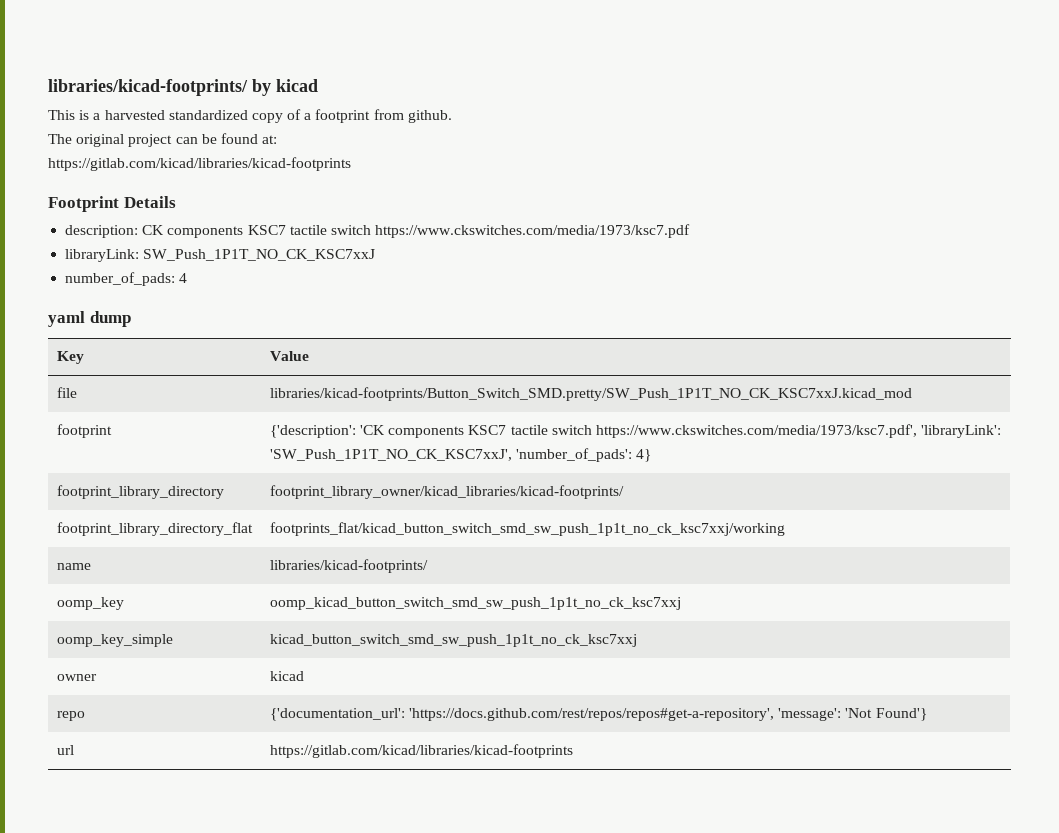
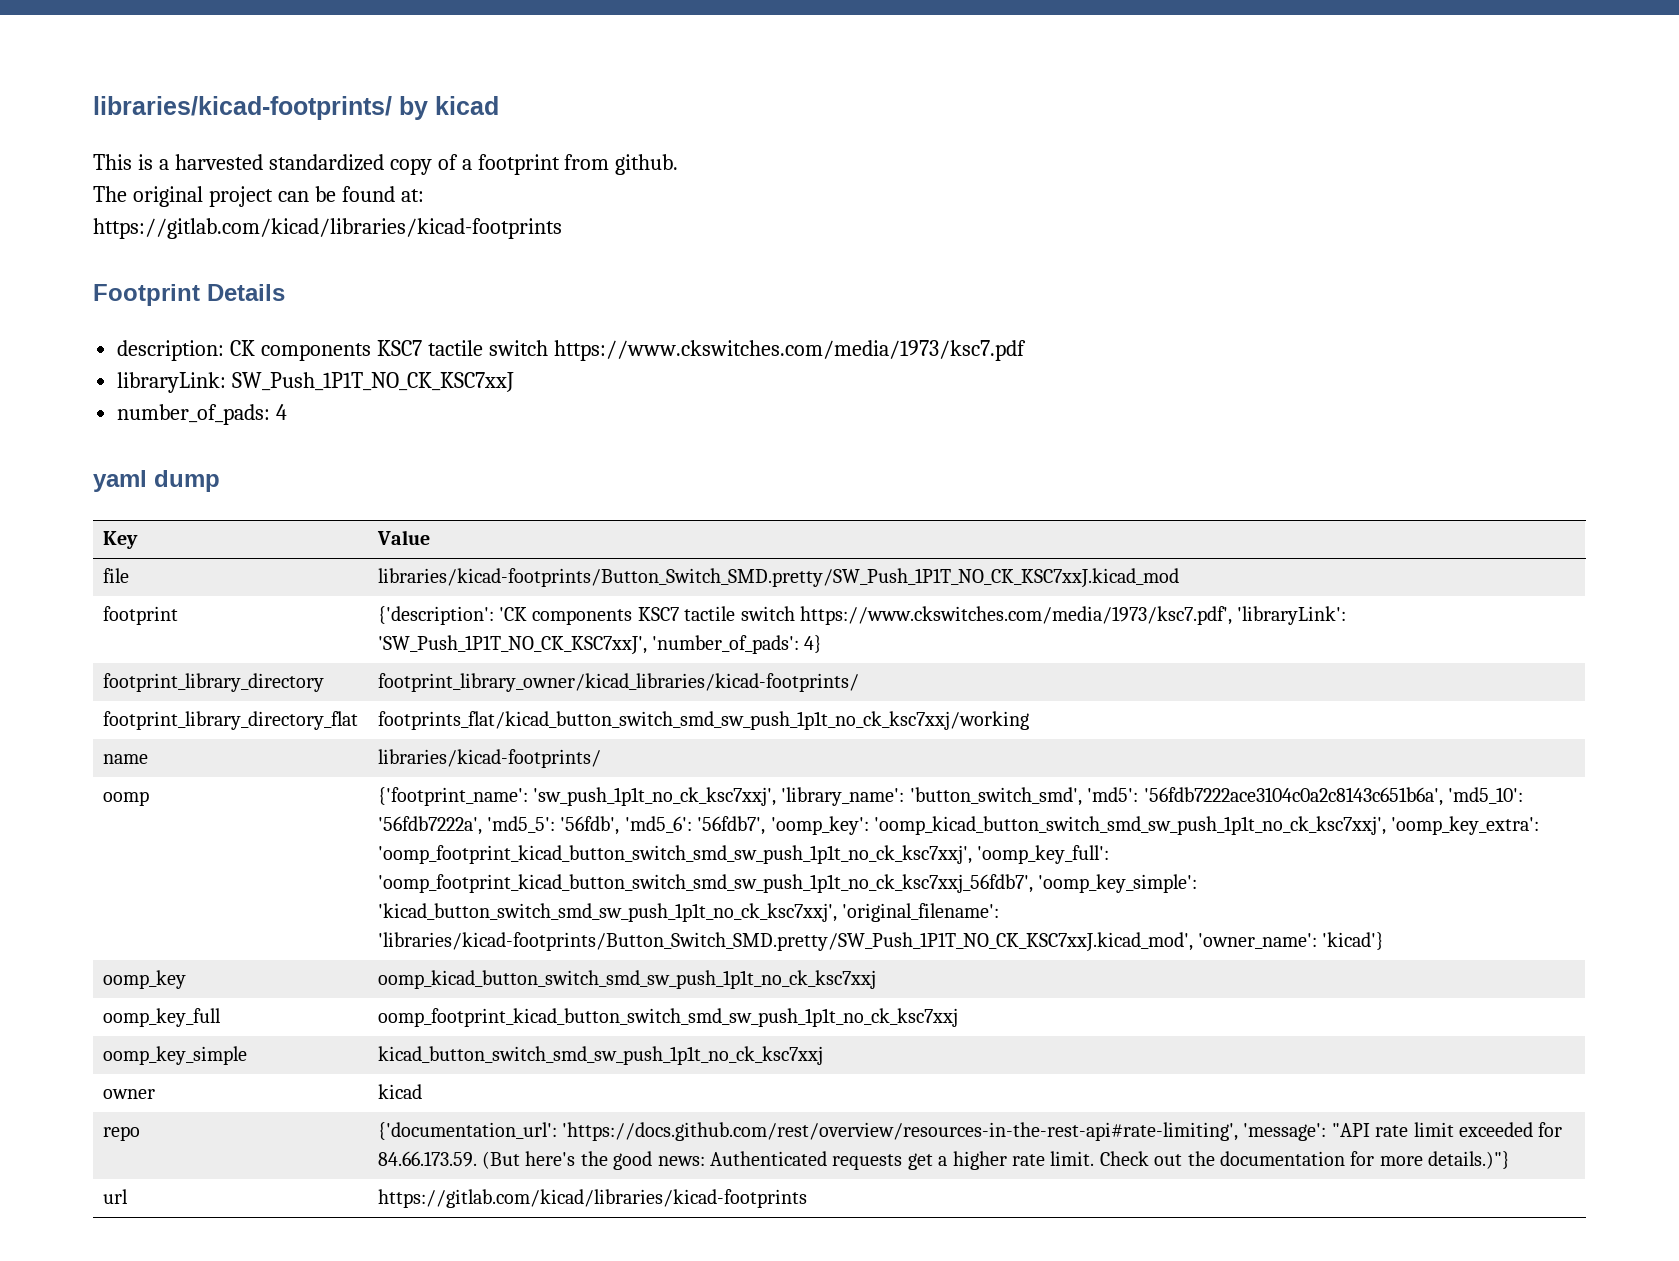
(428, 566) none -> [102,791,149,806] [377,787,1523,806] [377,816,1540,835] [377,845,1109,864] [377,874,1197,893] [377,903,999,922] [377,932,1385,952] // oomp | {'footprint_name': 'sw_push_1p1t_no_ck_ksc7xxj', 'library_name': 'button_switch_smd', 'md5': '56fdb7222ace3104c0a2c8143c651b6a', 'md5_10': '56fdb7222a', 'md5_5': '56fdb', 'md5_6': '56fdb7', 'oomp_key': 'oomp_kicad_button_switch_smd_sw_push_1p1t_no_ck_ksc7xxj', 'oomp_key_extra': 'oomp_footprint_kicad_button_switch_smd_sw_push_1p1t_no_ck_ksc7xxj', 'oomp_key_full': 'oomp_footprint_kicad_button_switch_smd_sw_push_1p1t_no_ck_ksc7xxj_56fdb7', 'oomp_key_simple': 'kicad_button_switch_smd_sw_push_1p1t_no_ck_ksc7xxj', 'original_filename': 'libraries/kicad-footprints/Button_Switch_SMD.pretty/SW_Push_1P1T_NO_CK_KSC7xxJ.kicad_mod', 'owner_name': 'kicad'}
(681, 603) none -> [102,1008,221,1027] [377,1008,958,1027] // oomp_key_full | oomp_footprint_kicad_button_switch_smd_sw_push_1p1t_no_ck_ksc7xxj
[409,708,927,721] 'https://docs.github.com/rest/repos/repos#get-a-repository', 'message': 'Not Found'} -> [561,1122,1563,1141] [377,1151,1511,1170] 'https://docs.github.com/rest/overview/resources-in-the-rest-api#rate-limiting', 'message': "API rate limit exceeded for 84.66.173.59. (But here's the good news: Authenticated requests get a higher rate limit. Check out the documentation for more details.)"}

